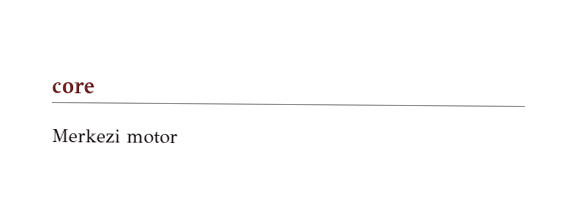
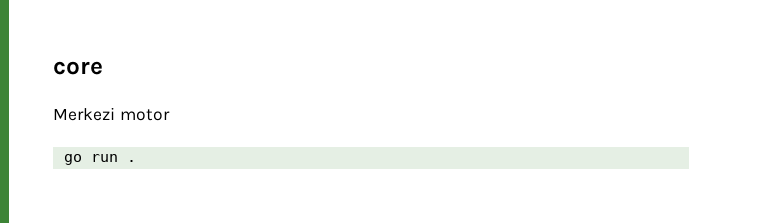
(178, 138) none -> [63,154,136,165] // go run .

